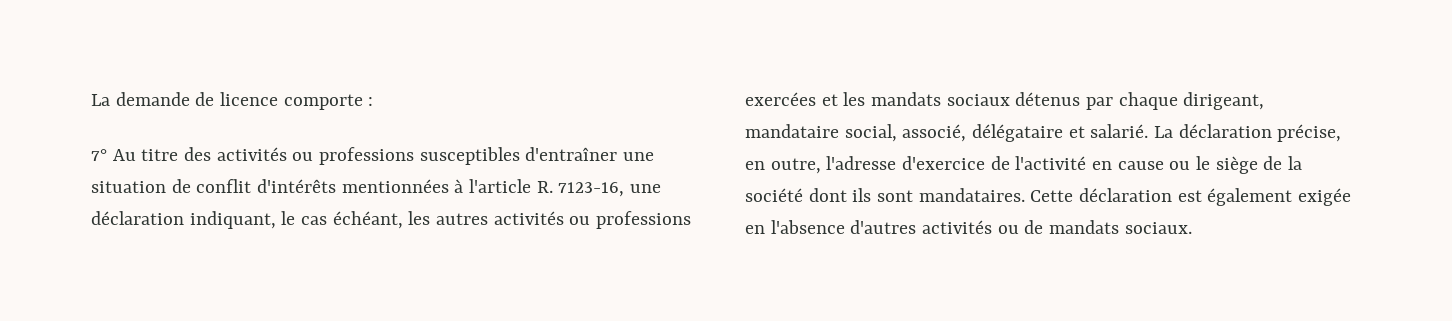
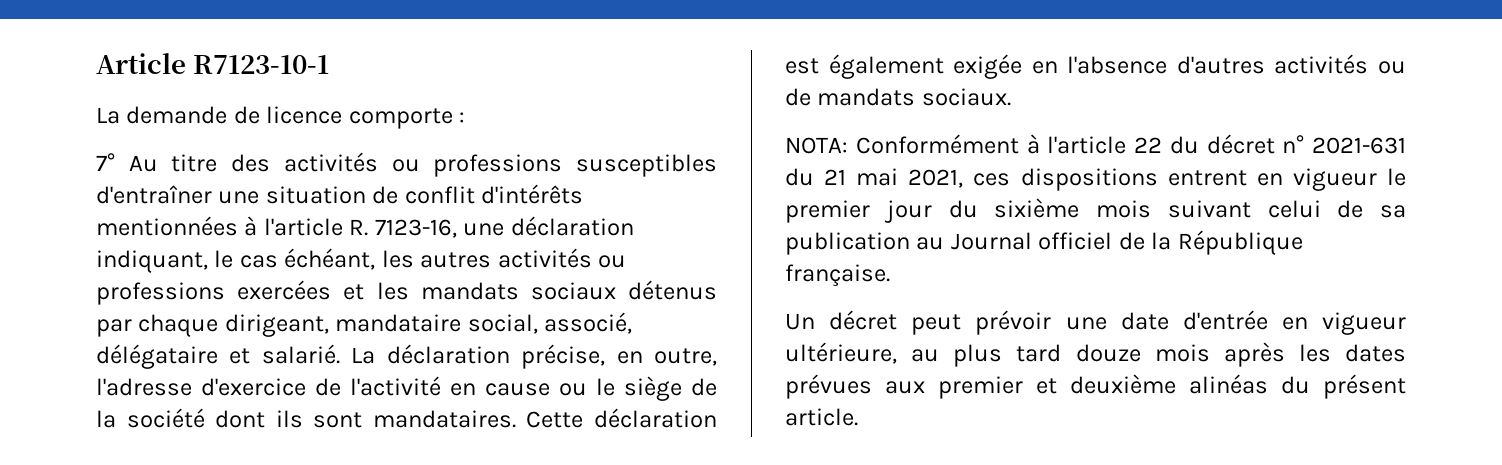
(91, 100) none -> [96,53,330,74] Article R7123-10-1 //
(1192, 228) none -> [785,134,1406,154] [785,168,1406,191] [785,198,1406,223] [785,230,1303,255] [785,264,890,287] [785,310,1406,335] [785,342,1406,367] [785,374,1406,399] [785,408,858,426] // NOTA: Conformément à l'article 22 du décret n° 2021-631 du 21 mai 2021, ces dispositions entrent en vigueur le premier jour du sixième mois suivant celui de sa publication au Journal officiel de la République française. // Un décret peut prévoir une date d'entrée en vigueur ultérieure, au plus tard douze mois après les dates prévues aux premier et deuxième alinéas du présent article.

